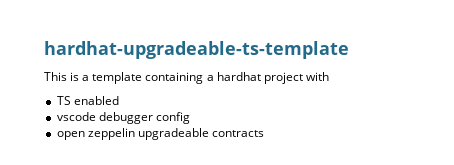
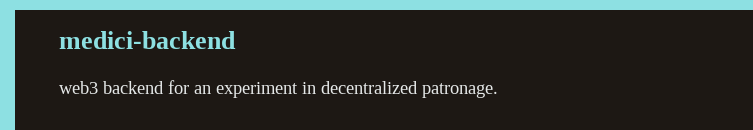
[44,41,349,59] [44,72,329,84] [56,96,119,105] [56,112,190,124] [56,128,264,140] hardhat-upgradeable-ts-template // This is a template containing a hardhat project with // TS enabled // vscode debugger config // open zeppelin upgradeable contracts -> [59,31,236,49] [59,80,498,98] medici-backend // web3 backend for an experiment in decentralized patronage.

